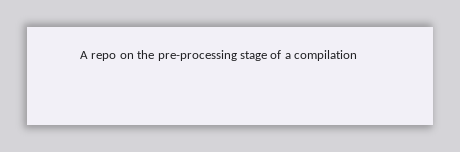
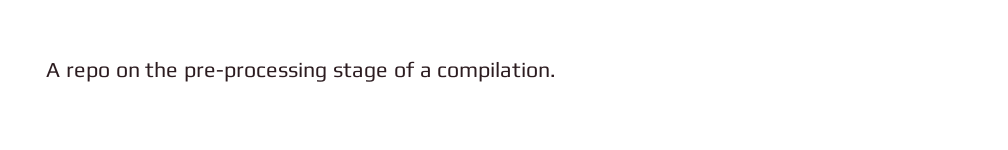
[294,50,357,61] compilation -> [437,61,557,82] compilation.

